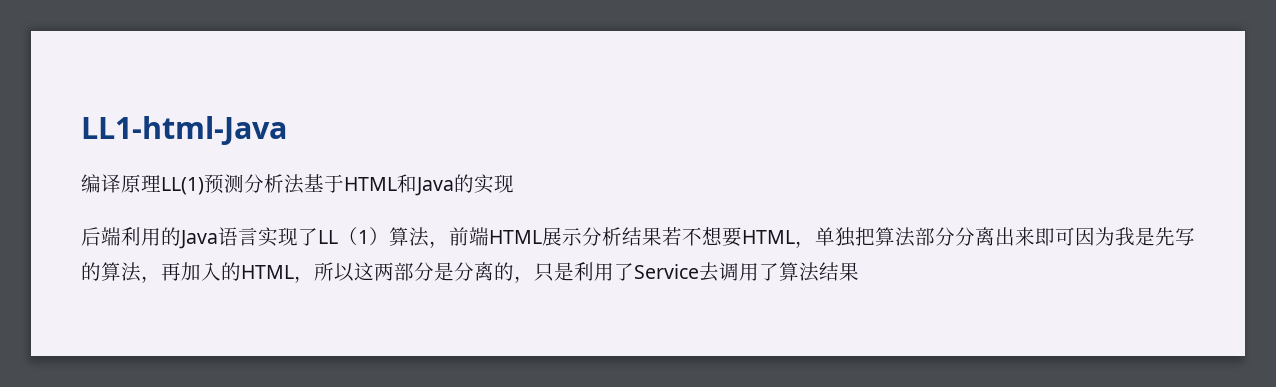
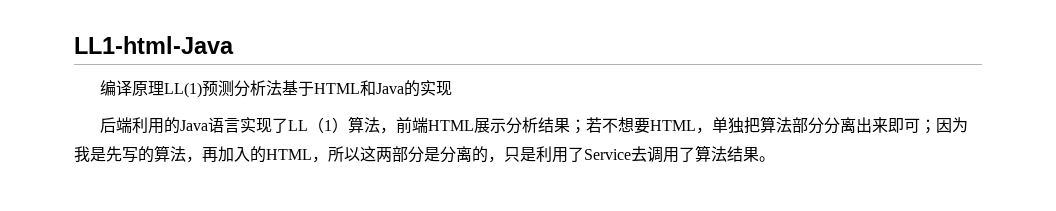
(662, 236) none -> [570,119,587,134] ；
(1075, 236) none -> [920,119,937,134] ；
(859, 271) none -> [759,156,775,162] 。

